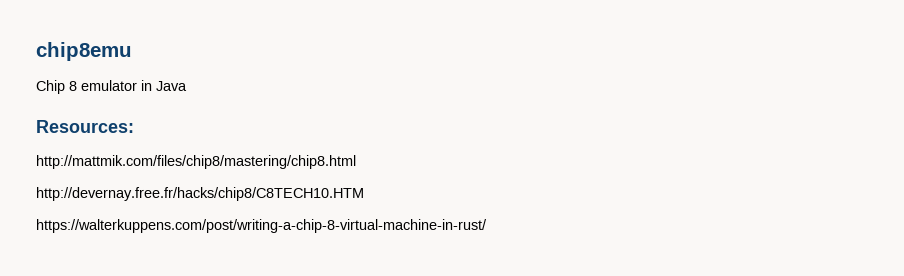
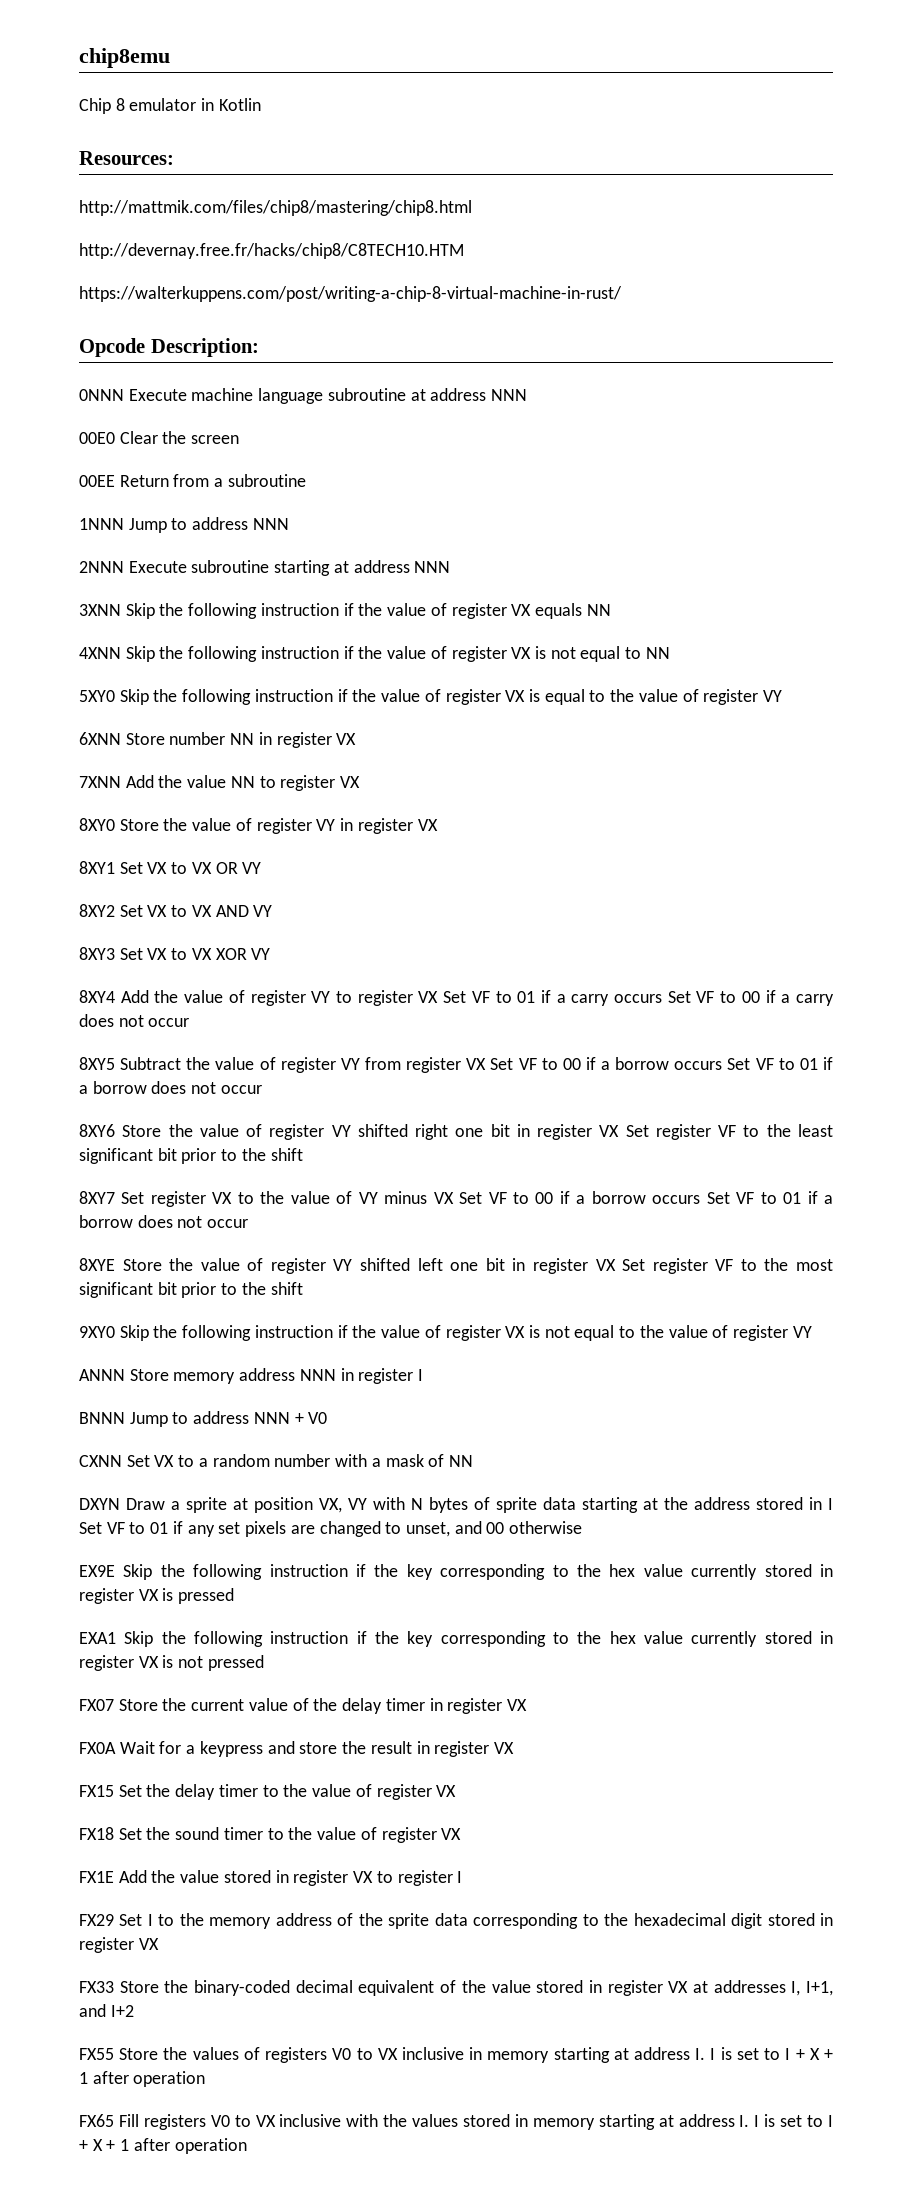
[156,81,187,91] Java -> [218,98,261,111] Kotlin
(487, 226) none -> [79,338,259,357] [79,388,528,404] [79,431,240,444] [79,474,306,487] [79,517,289,533] [79,560,451,576] [79,603,611,619] [79,646,670,662] [79,689,783,705] [79,732,357,748] [79,775,361,791] [79,818,438,834] [79,861,262,874] [79,904,273,917] [79,947,271,960] [79,990,835,1006] [79,1014,190,1027] [79,1057,833,1073] [79,1081,262,1094] [79,1124,834,1140] [79,1148,303,1164] [79,1191,834,1207] [79,1215,249,1228] [79,1258,833,1274] [79,1282,303,1298] [79,1325,812,1341] [79,1368,424,1384] [79,1411,328,1427] [79,1454,473,1467] [79,1497,833,1513] [79,1521,583,1537] [79,1564,833,1580] [79,1588,235,1604] [79,1631,834,1647] [79,1655,264,1671] [79,1698,527,1714] [79,1741,514,1757] [79,1784,457,1800] [79,1827,462,1843] [79,1870,463,1886] [79,1913,834,1929] [79,1937,159,1953] [79,1980,833,1996] [79,2004,134,2017] [79,2047,834,2063] [79,2071,206,2087] [79,2114,834,2130] [79,2138,247,2154] // Opcode Description: // 0NNN Execute machine language subroutine at address NNN // 00E0 Clear the screen // 00EE Return from a subroutine // 1NNN Jump to address NNN // 2NNN Execute subroutine starting at address NNN // 3XNN Skip the following instruction if the value of register VX equals NN // 4XNN Skip the following instruction if the value of register VX is not equal to NN // 5XY0 Skip the following instruction if the value of register VX is equal to the value of register VY // 6XNN Store number NN in register VX // 7XNN Add the value NN to register VX // 8XY0 Store the value of register VY in register VX // 8XY1 Set VX to VX OR VY // 8XY2 Set VX to VX AND VY // 8XY3 Set VX to VX XOR VY // 8XY4 Add the value of register VY to register VX Set VF to 01 if a carry occurs Set VF to 00 if a carry does not occur // 8XY5 Subtract the value of register VY from register VX Set VF to 00 if a borrow occurs Set VF to 01 if a borrow does not occur // 8XY6 Store the value of register VY shifted right one bit in register VX Set register VF to the least significant bit prior to the shift // 8XY7 Set register VX to the value of VY minus VX Set VF to 00 if a borrow occurs Set VF to 01 if a borrow does not occur // 8XYE Store the value of register VY shifted left one bit in register VX Set register VF to the most significant bit prior to the shift // 9XY0 Skip the following instruction if the value of register VX is not equal to the value of register VY // ANNN Store memory address NNN in register I // BNNN Jump to address NNN + V0 // CXNN Set VX to a random number with a mask of NN // DXYN Draw a sprite at position VX, VY with N bytes of sprite data starting at the address stored in I Set VF to 01 if any set pixels are changed to unset, and 00 otherwise // EX9E Skip the following instruction if the key corresponding to the hex value currently stored in register VX is pressed // EXA1 Skip the following instruction if the key corresponding to the hex value currently stored in register VX is not pressed // FX07 Store the current value of the delay timer in register VX // FX0A Wait for a keypress and store the result in register VX // FX15 Set the delay timer to the value of register VX // FX18 Set the sound timer to the value of register VX // FX1E Add the value stored in register VX to register I // FX29 Set I to the memory address of the sprite data corresponding to the hexadecimal digit stored in register VX // FX33 Store the binary-coded decimal equivalent of the value stored in register VX at addresses I, I+1, and I+2 // FX55 Store the values of registers V0 to VX inclusive in memory starting at address I. I is set to I + X + 1 after operation // FX65 Fill registers V0 to VX inclusive with the values stored in memory starting at address I. I is set to I + X + 1 after operation

